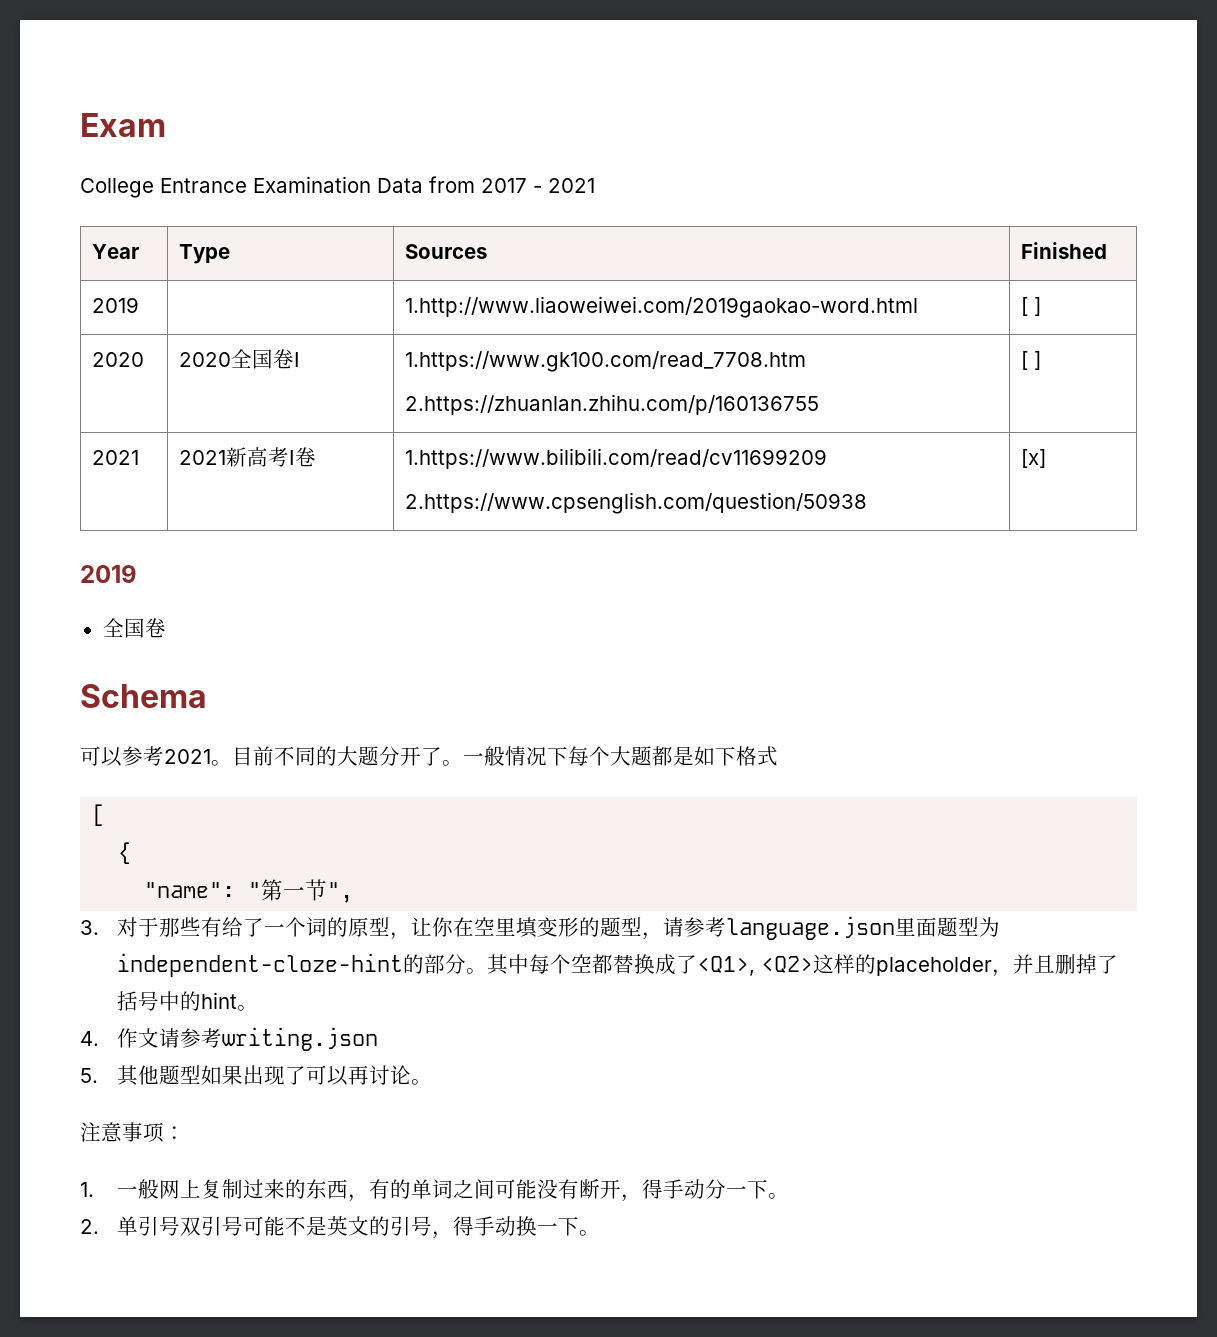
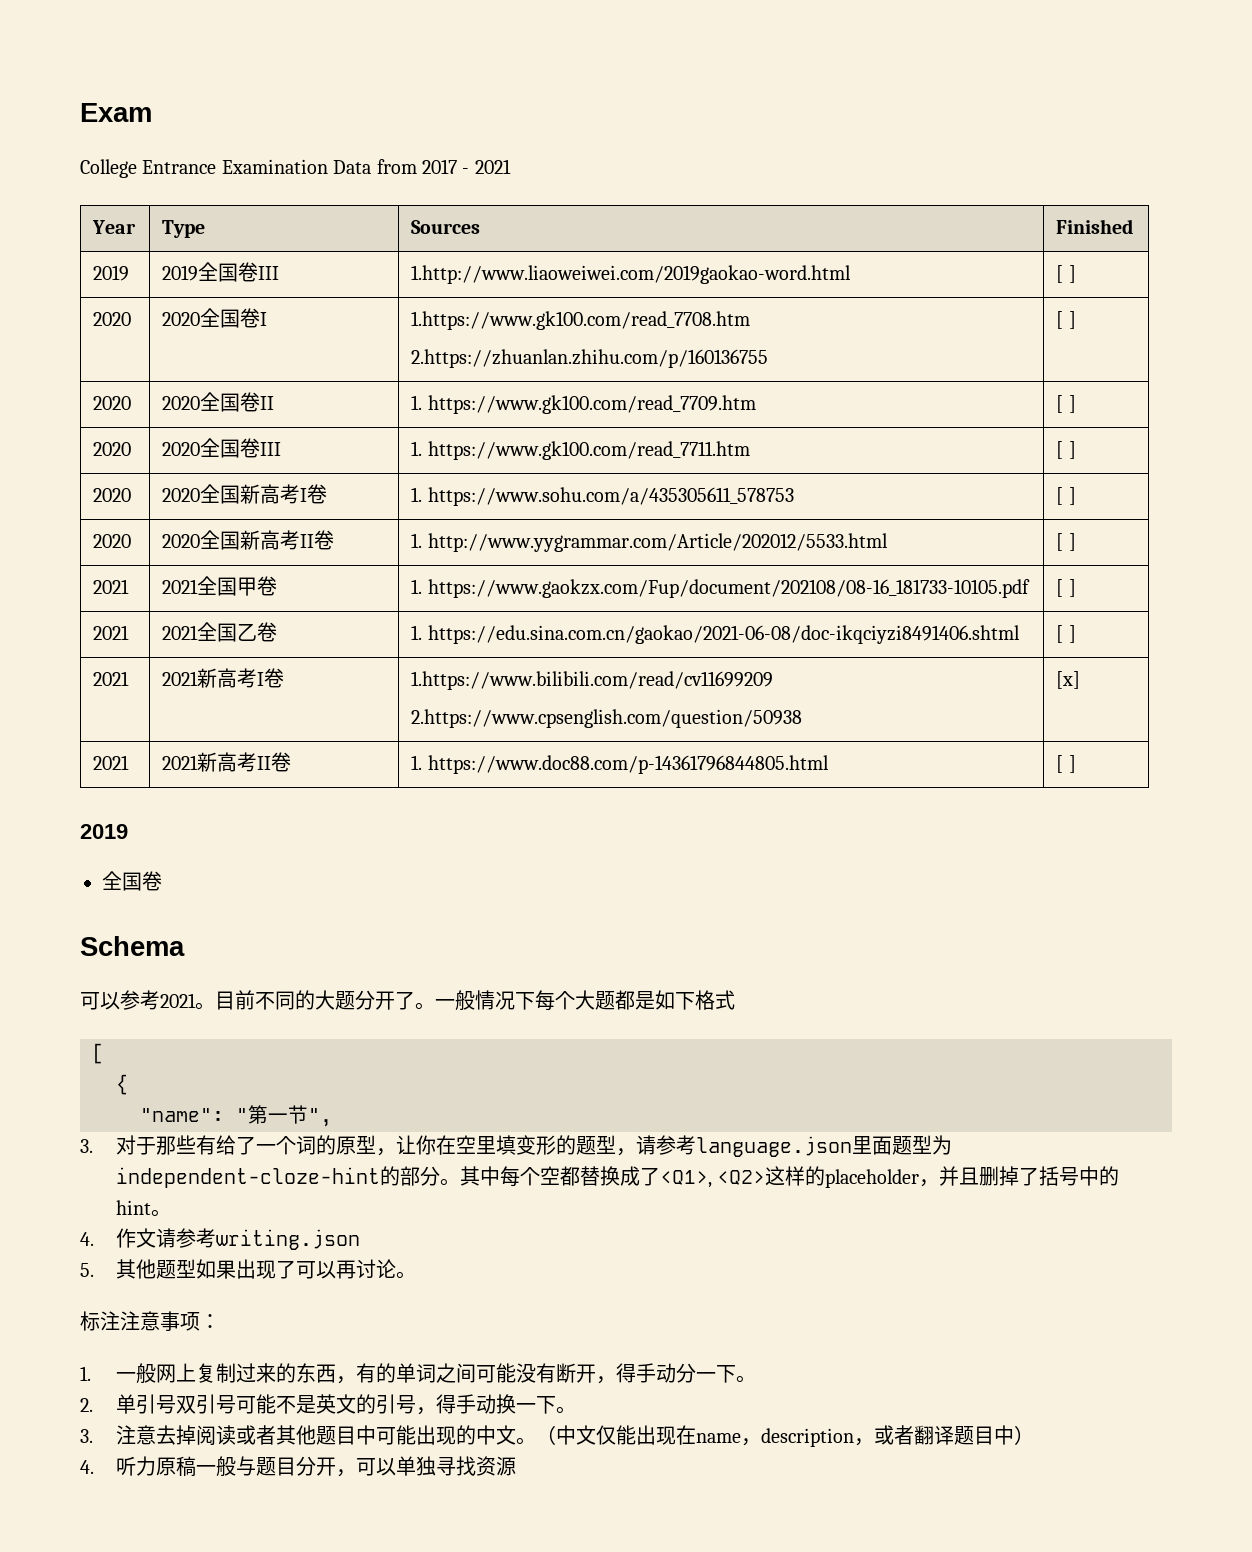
(139, 305) none -> [162,262,280,282] 2019全国卷III
(1041, 360) none -> [93,396,132,410] [162,392,275,412] [411,395,756,414] [1056,395,1076,413] [93,442,132,456] [162,438,282,458] [411,441,750,460] [1056,441,1076,459] [93,488,132,502] [162,484,328,504] [411,487,794,506] [1056,487,1076,505] [93,534,132,548] [162,530,335,550] [411,533,888,552] [1056,533,1076,551] [93,579,130,594] [162,576,278,596] [411,579,1030,598] [1056,579,1076,597] [93,625,130,640] [162,622,278,642] [411,625,1020,644] [1056,625,1076,643] // 2020 | 2020全国卷II | 1. https://www.gk100.com/read_7709.htm | [ ] // 2020 | 2020全国卷III | 1. https://www.gk100.com/read_7711.htm | [ ] // 2020 | 2020全国新高考I卷 | 1. https://www.sohu.com/a/435305611_578753 | [ ] // 2020 | 2020全国新高考II卷 | 1. http://www.yygrammar.com/Article/202012/5533.html | [ ] // 2021 | 2021全国甲卷 | 1. https://www.gaokzx.com/Fup/document/202108/08-16_181733-10105.pdf | [ ] // 2021 | 2021全国乙卷 | 1. https://edu.sina.com.cn/gaokao/2021-06-08/doc-ikqciyzi8491406.shtml | [ ]
(1046, 458) none -> [93,755,130,770] [162,752,292,772] [411,755,829,774] [1056,755,1076,773] // 2021 | 2021新高考II卷 | 1. https://www.doc88.com/p-14361796844805.html | [ ]
(432, 1082) none -> [80,1311,120,1331] 标注
(600, 1233) none -> [80,1425,1034,1447] [80,1456,516,1477] // 3.注意去掉阅读或者其他题目中可能出现的中文。（中文仅能出现在name，description，或者翻译题目中） // 4.听力原稿一般与题目分开，可以单独寻找资源

